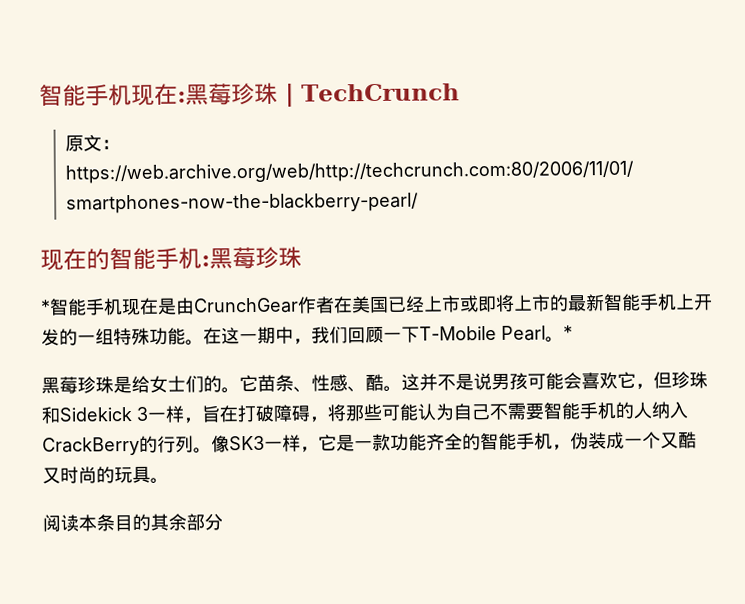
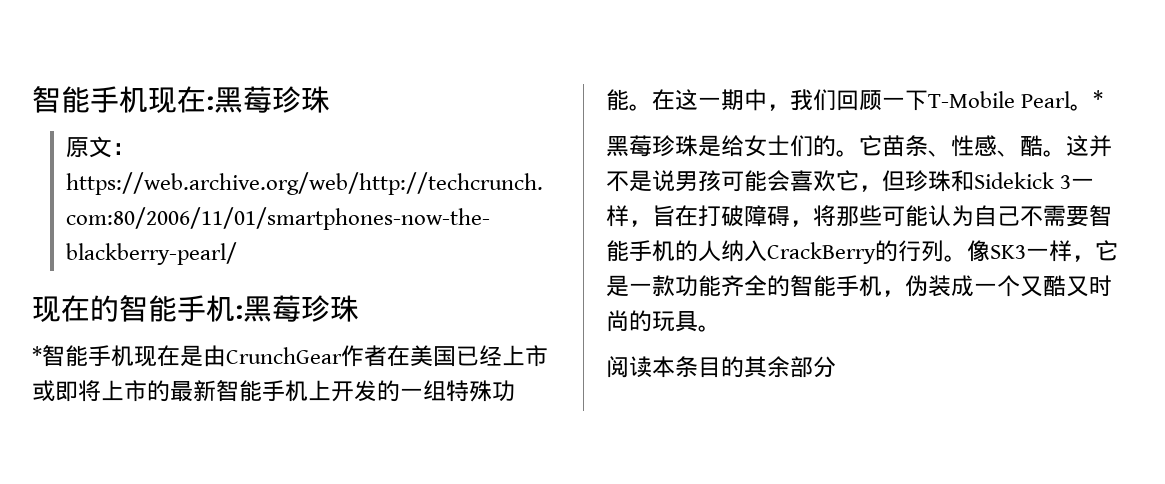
[285,83,460,107] | TechCrunch -> (330, 99) none

